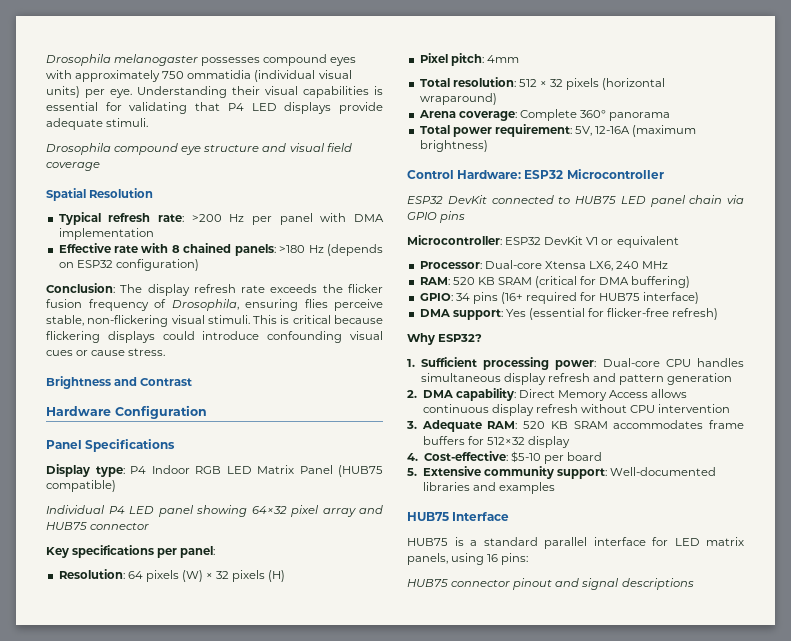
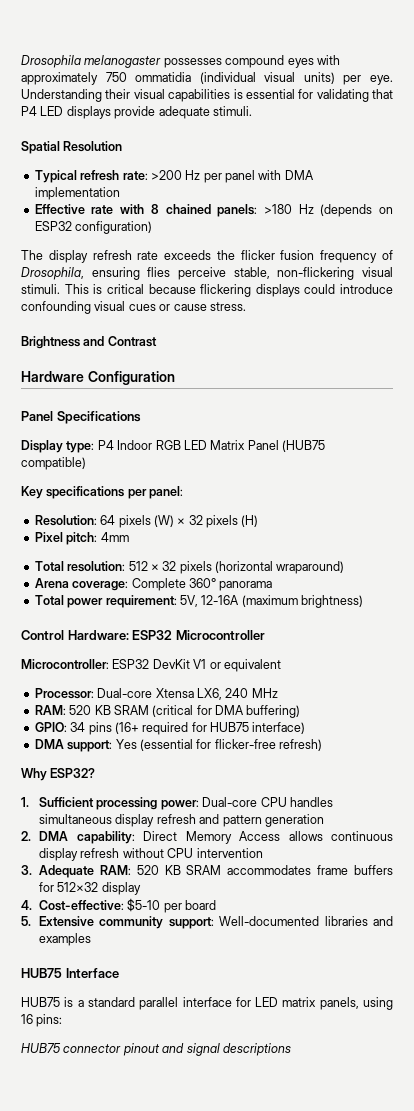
[46,143,352,155] [46,162,100,171] // Drosophila compound eye structure and visual field coverage -> (252, 111) none
[46,283,115,293] Conclusion: -> (153, 227) none
[46,505,383,517] [46,522,150,530] // Individual P4 LED panel showing 64×32 pixel array and HUB75 connector -> (86, 463) none
[407,195,744,207] [407,211,466,223] // ESP32 DevKit connected to HUB75 LED panel chain via GPIO pins -> (265, 635) none

